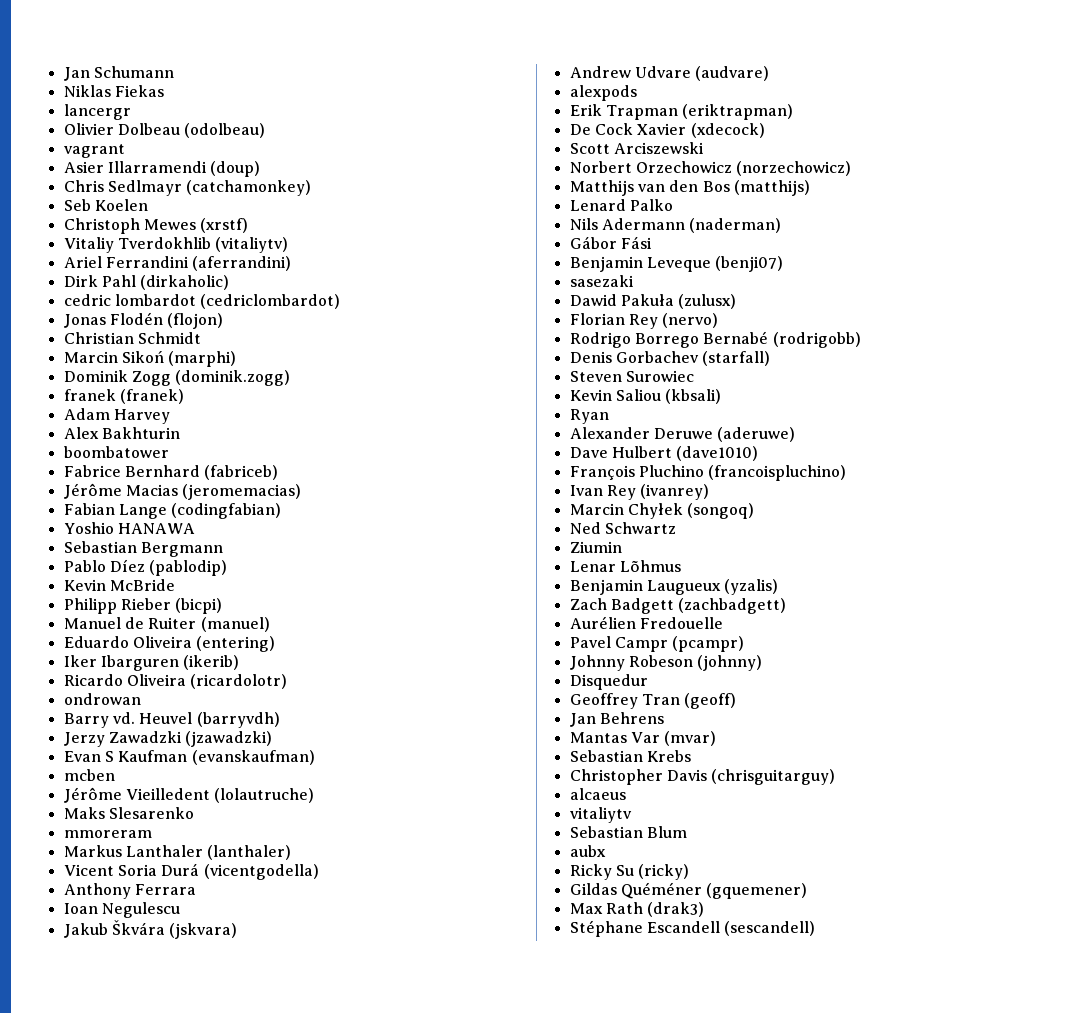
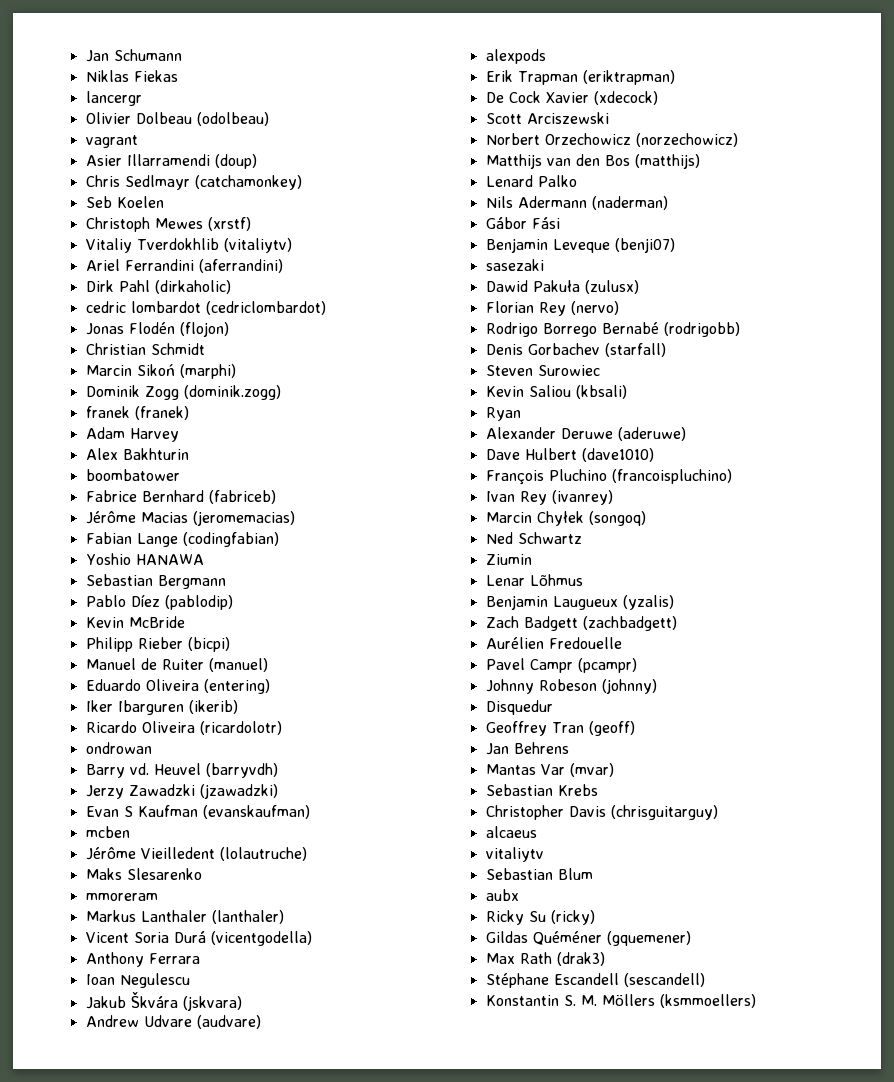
(816, 928) none -> [485,994,756,1008] // Konstantin S. M. Möllers (ksmmoellers)

